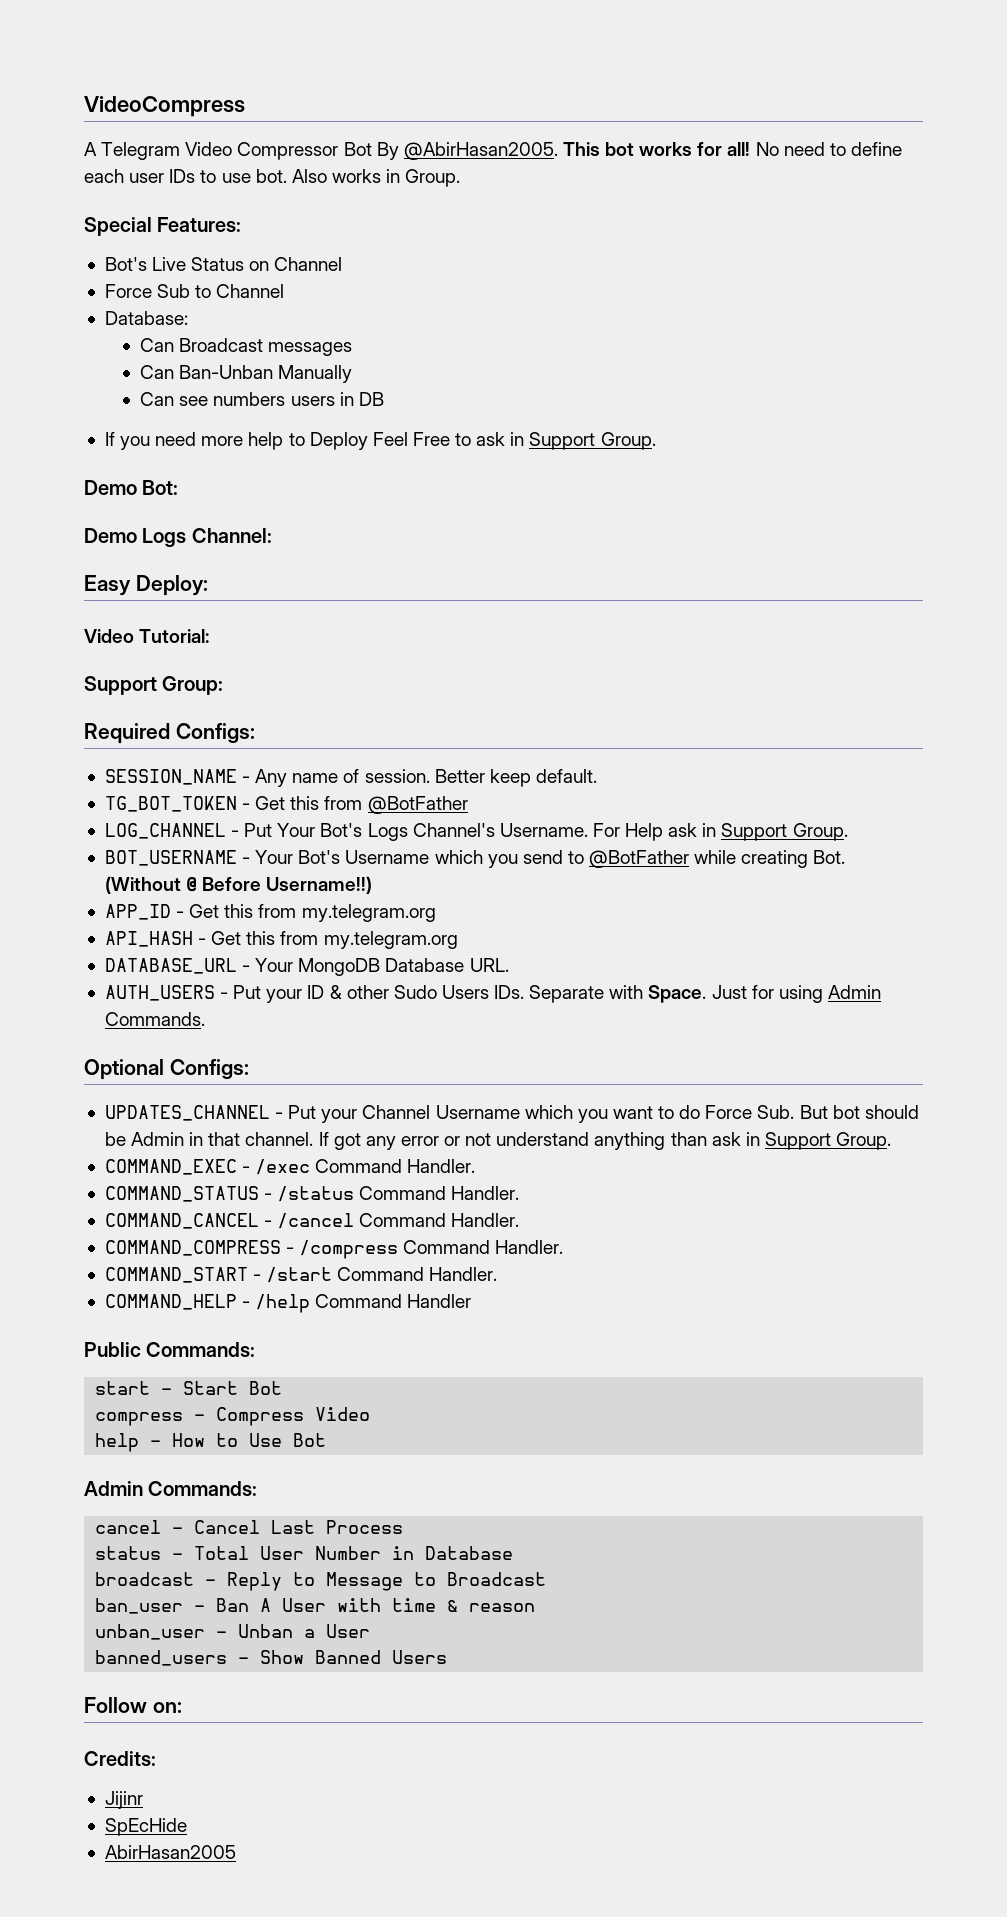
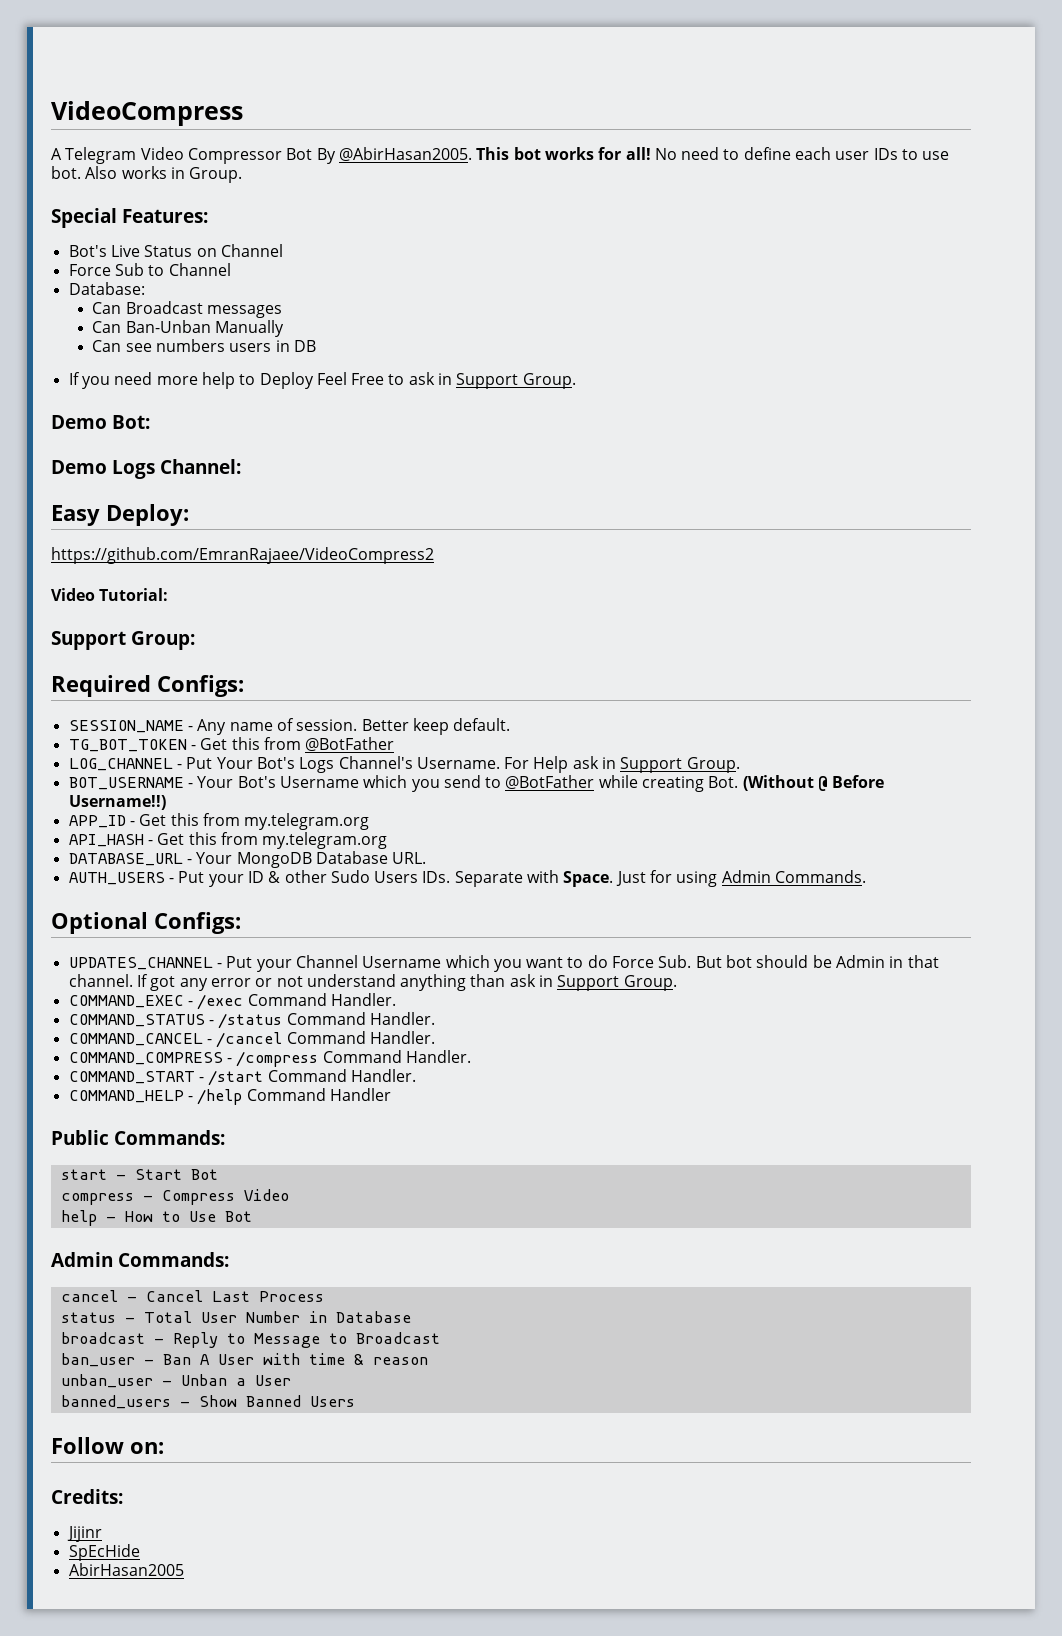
(208, 585) none -> [51,547,434,564] // https://github.com/EmranRajaee/VideoCompress2

